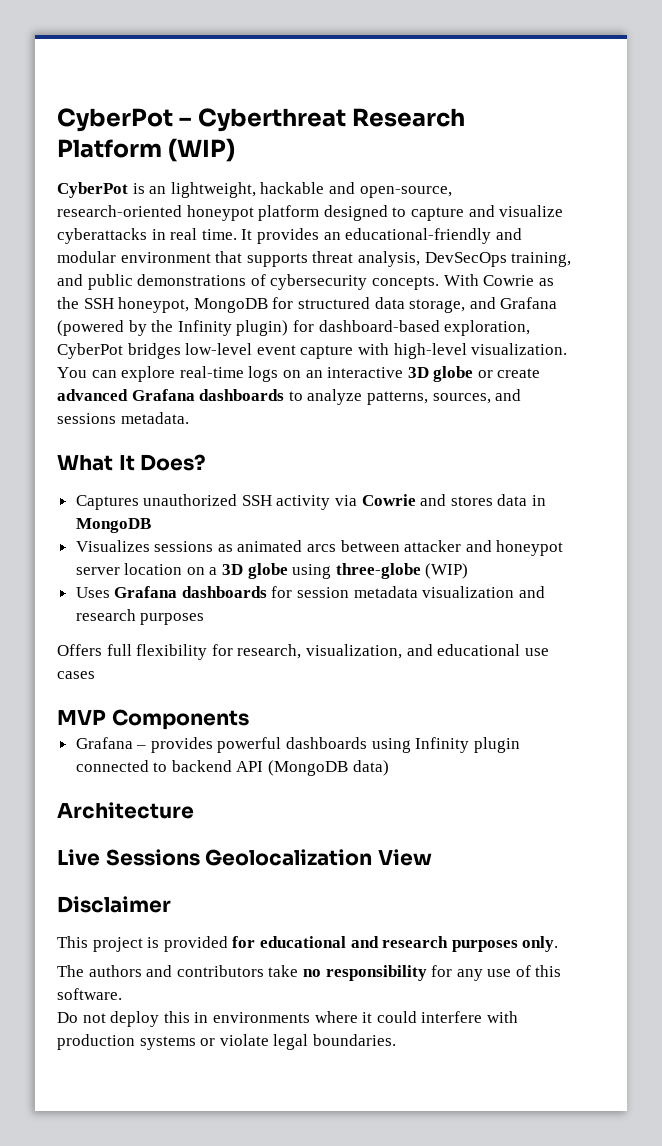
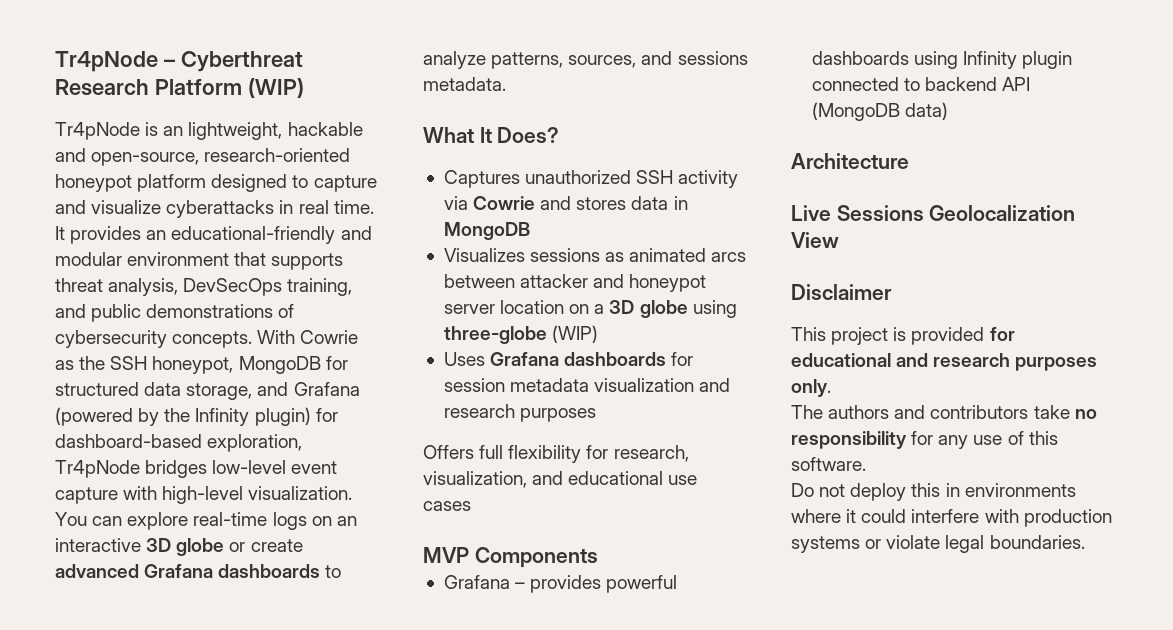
[57,108,173,132] CyberPot -> [55,51,158,72] Tr4pNode
[57,182,128,198] CyberPot -> [55,122,140,140] Tr4pNode
[57,343,123,359] CyberPot -> [55,460,140,478] Tr4pNode

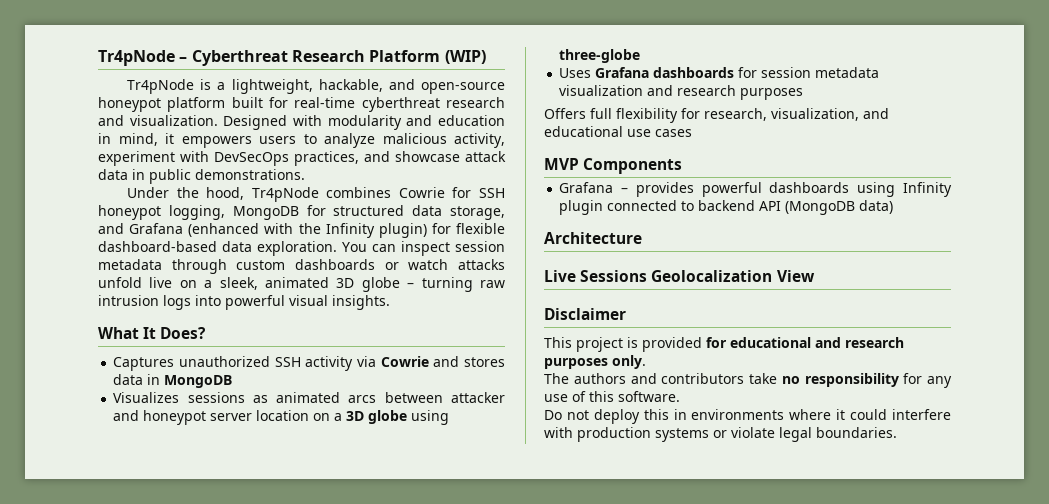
[163,122,363,140] [55,148,351,166] [55,174,377,192] [55,200,374,218] [55,226,372,244] [55,252,344,270] [55,278,353,296] [55,304,295,322] [55,330,359,348] [55,356,234,374] an lightweight, hackable and open-source, research-oriented honeypot platform designed to capture and visualize cyberattacks in real time. It provides an educational-friendly and modular environment that supports threat analysis, DevSecOps training, and public demonstrations of cybersecurity concepts. With Cowrie as the SSH honeypot, -> [217,79,505,94] [98,97,505,112] [98,115,505,130] [98,133,505,148] [98,151,506,166] [98,169,305,184] [127,187,506,202] [98,205,225,220] a lightweight, hackable, and open-source honeypot platform built for real-time cyberthreat research and visualization. Designed with modularity and education in mind, it empowers users to analyze malicious activity, experiment with DevSecOps practices, and showcase attack data in public demonstrations. // Under the hood, Tr4pNode combines Cowrie for SSH honeypot logging,
[55,407,160,426] (powered by -> [188,223,294,237] (enhanced with
[55,434,303,452] [55,460,338,478] [55,486,353,504] [55,512,357,530] [55,538,303,556] [55,564,342,578] [423,51,748,69] [423,77,506,91] dashboard-based exploration, Tr4pNode bridges low-level event capture with high-level visualization. You can explore real-time logs on an interactive 3D globe or create advanced Grafana dashboards to analyze patterns, sources, and sessions metadata. -> [456,223,505,234] [98,241,505,256] [98,259,506,274] [98,277,505,292] [98,295,390,310] flexible dashboard-based data exploration. You can inspect session metadata through custom dashboards or watch attacks unfold live on a sleek, animated 3D globe – turning raw intrusion logs into powerful visual insights.
[552,325,599,343] (WIP) -> (641, 56) none

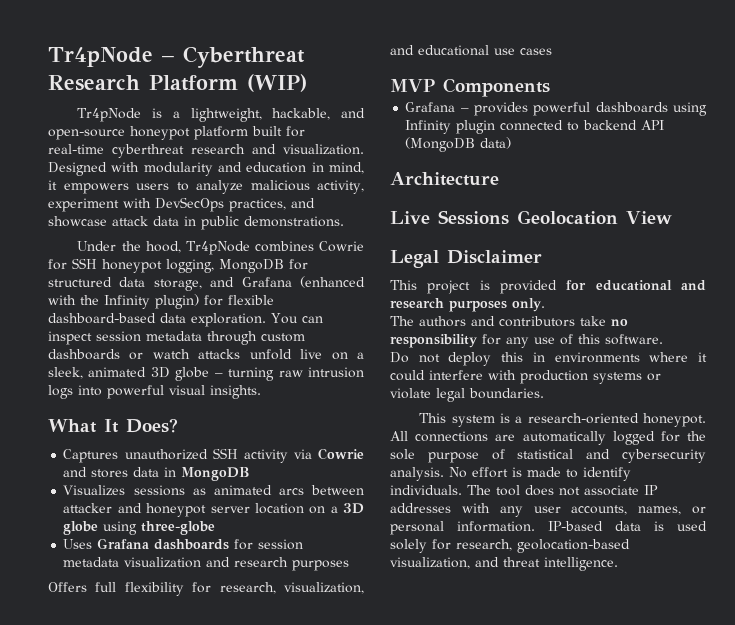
[651,270,773,282] Geolocalization -> [517,210,618,225] Geolocation
(815, 276) none -> [390,250,439,268] Legal
(897, 432) none -> [419,413,706,427] [390,431,706,445] [390,449,706,463] [390,467,631,481] [390,485,658,496] [390,503,706,517] [390,521,707,535] [390,539,630,553] [390,557,618,571] // This system is a research-oriented honeypot. All connections are automatically logged for the sole purpose of statistical and cybersecurity analysis. No effort is made to identify individuals. The tool does not associate IP addresses with any user accounts, names, or personal information. IP-based data is used solely for research, geolocation-based visualization, and threat intelligence.

